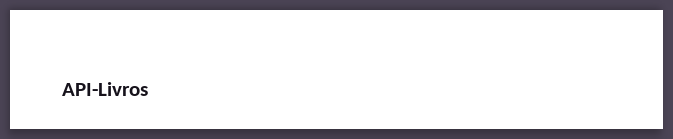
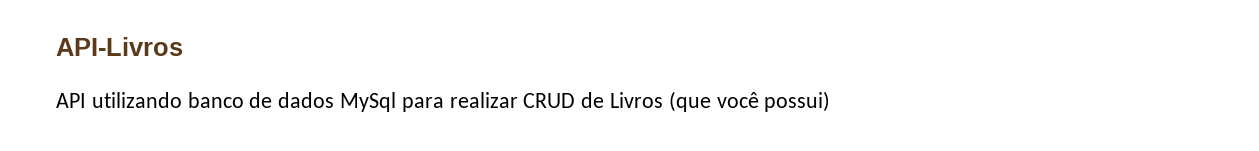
(148, 89) none -> [56,91,831,112] // API utilizando banco de dados MySql para realizar CRUD de Livros (que você possui)

